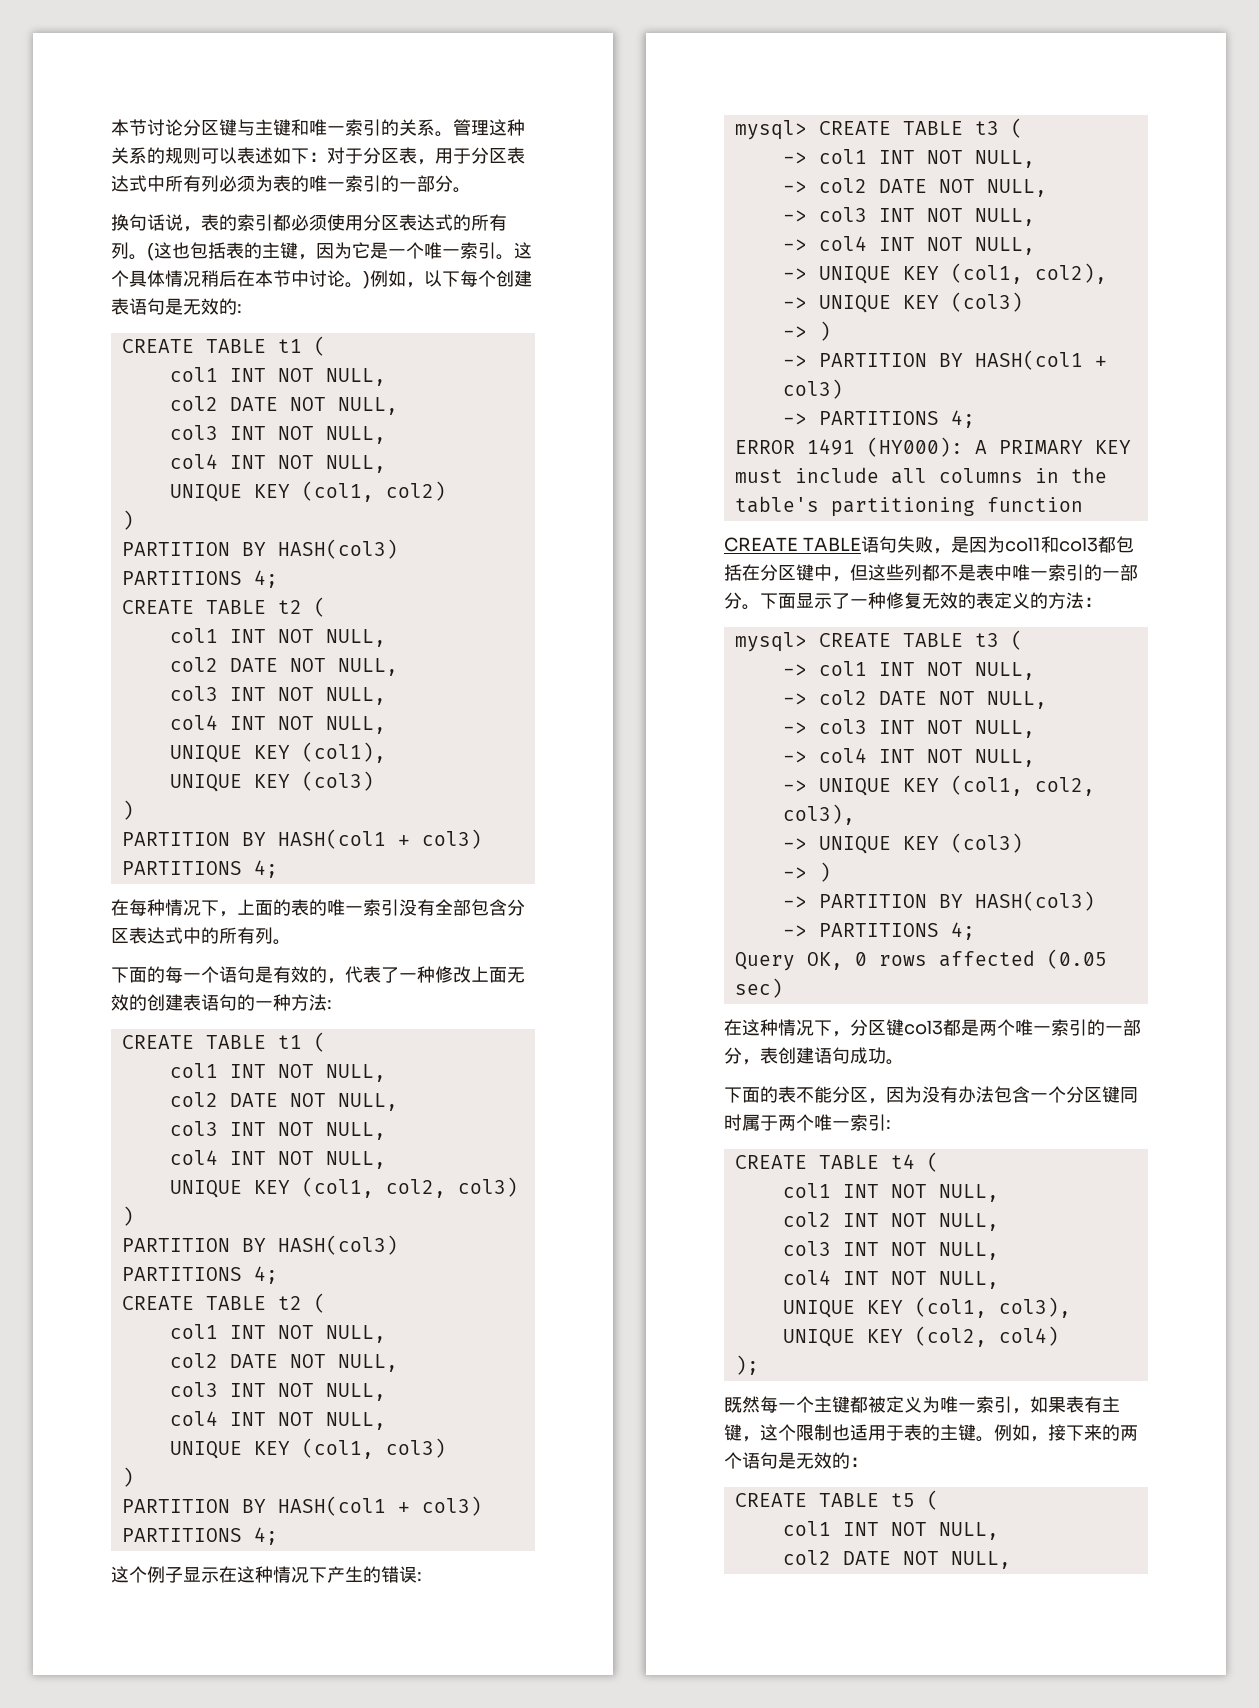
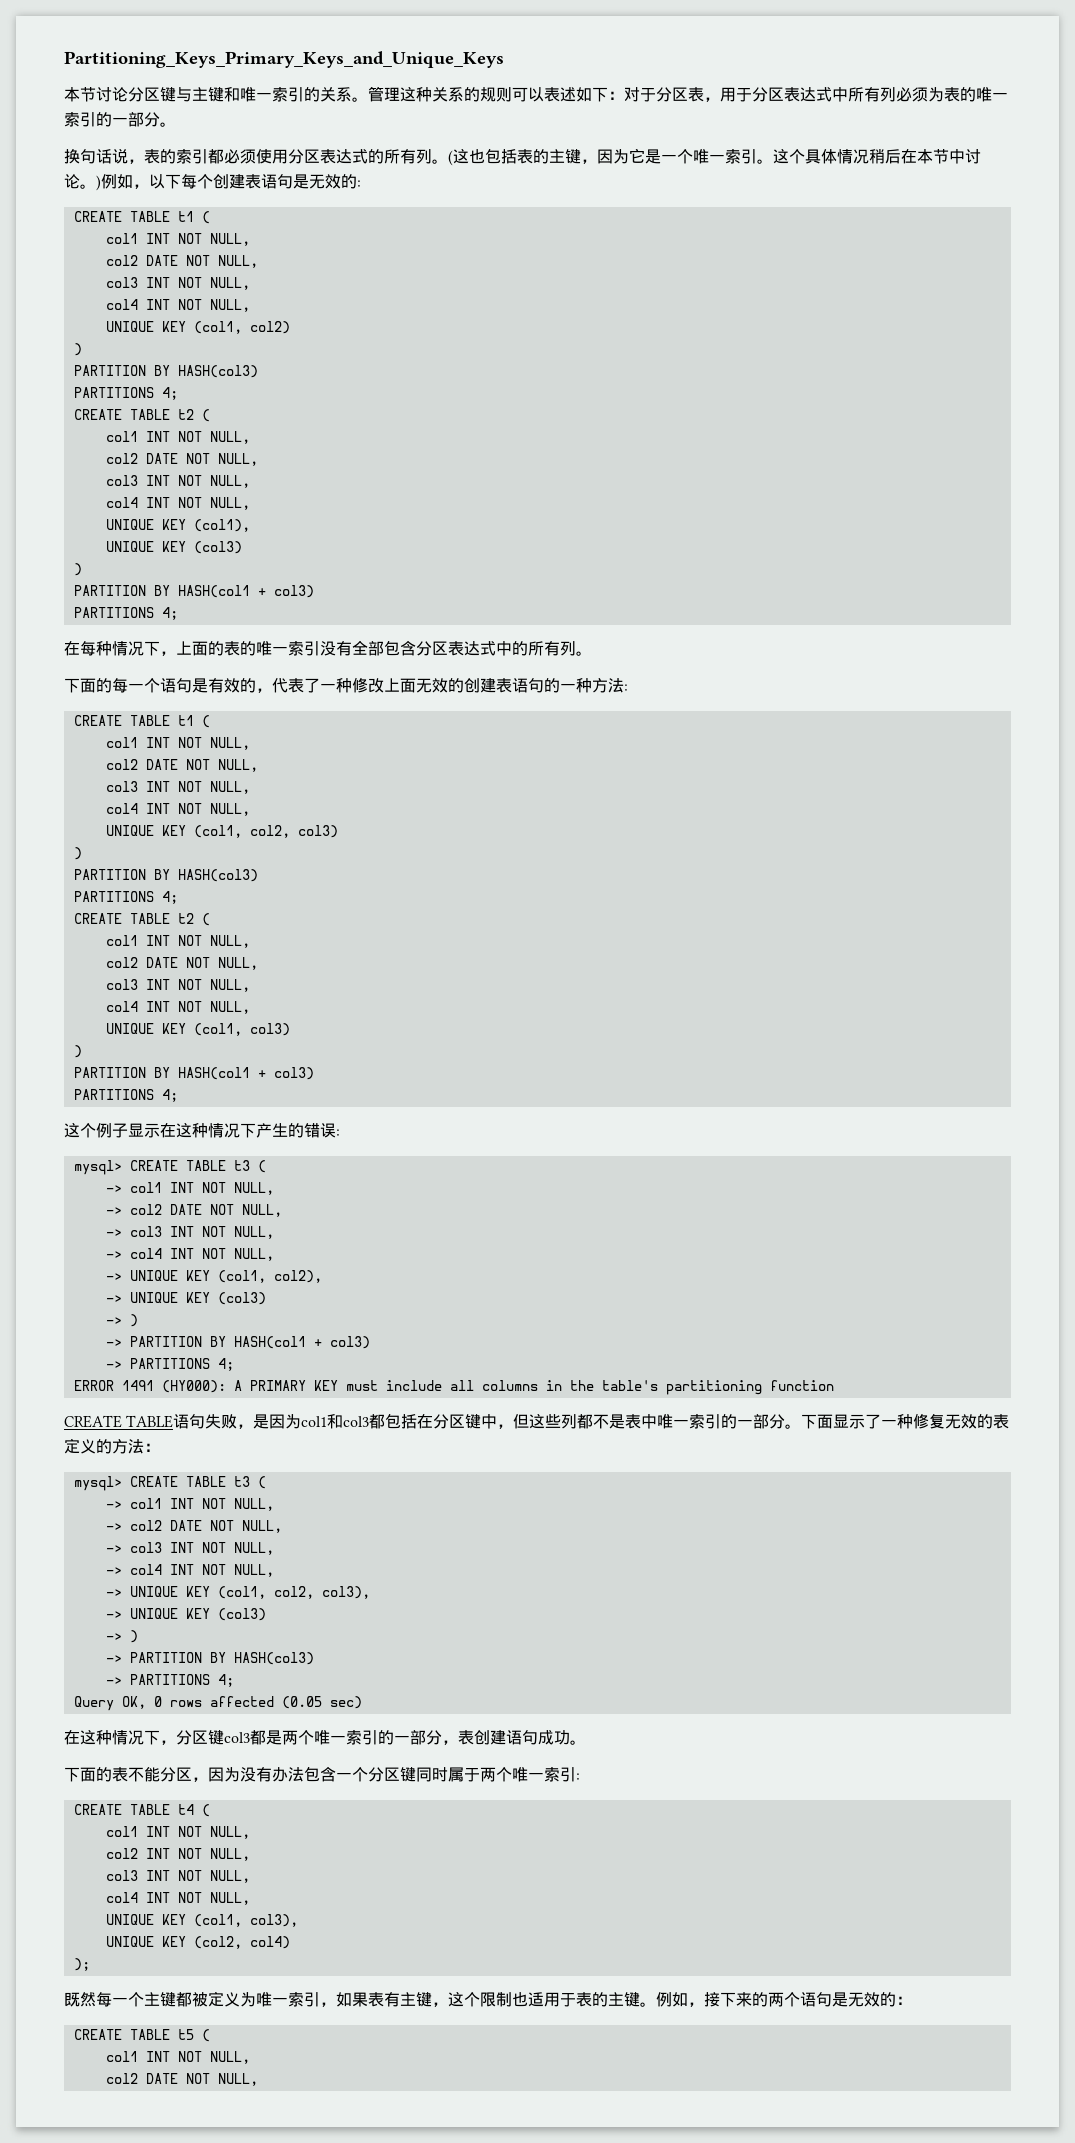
(111, 127) none -> [64,51,504,68] Partitioning_Keys_Primary_Keys_and_Unique_Keys //

